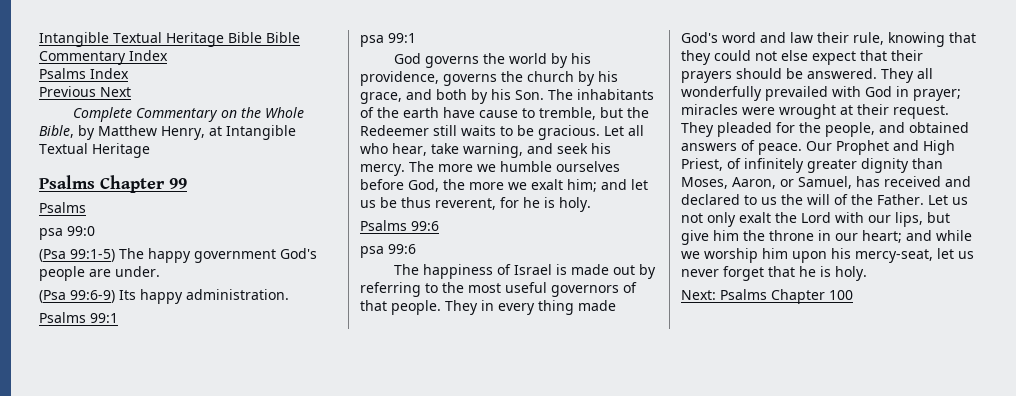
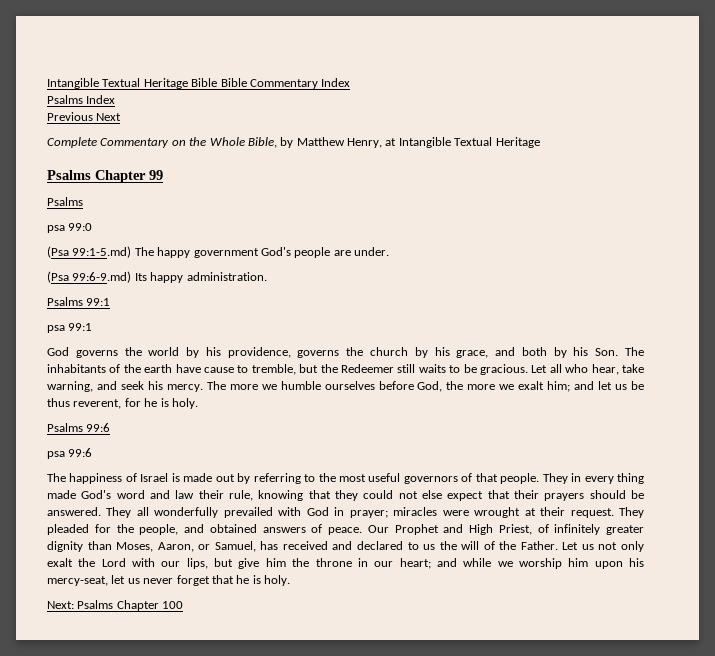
[70,249,115,262] 99:1-5) -> [72,246,132,258] 99:1-5.md)
[70,290,115,303] 99:6-9) -> [72,271,132,283] 99:6-9.md)

